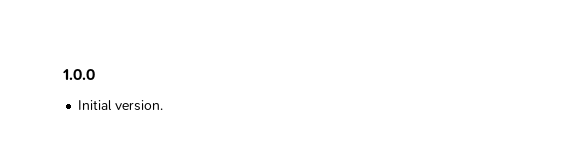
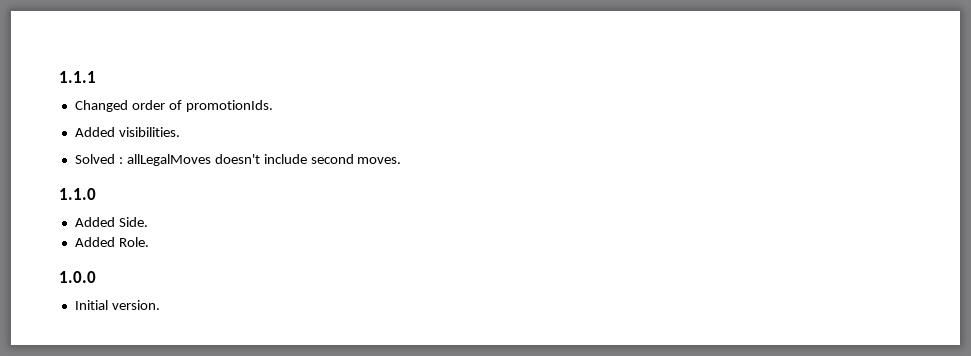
(62, 74) none -> [59,71,96,83] [74,100,273,112] [74,127,180,137] [74,154,402,166] [59,188,96,200] [74,217,148,227] [74,237,149,247] 1.1.1 // Changed order of promotionIds. // Added visibilities. // Solved : allLegalMoves doesn't include second moves. // 1.1.0 // Added Side. // Added Role. //

